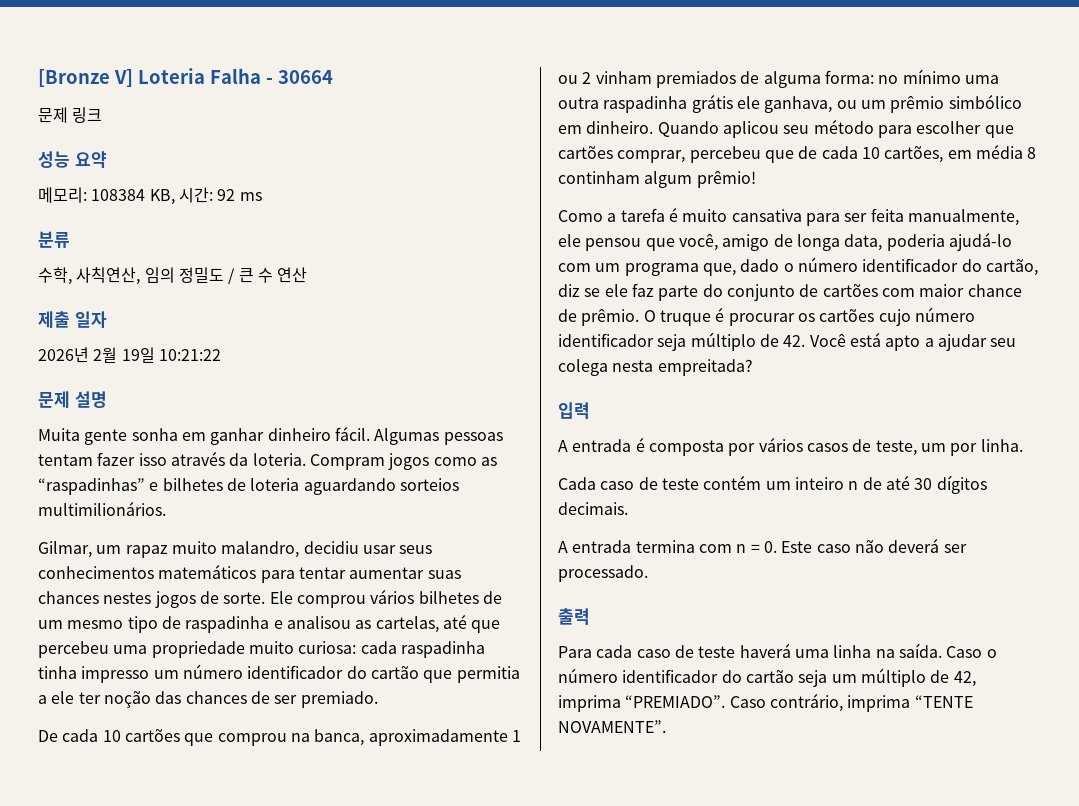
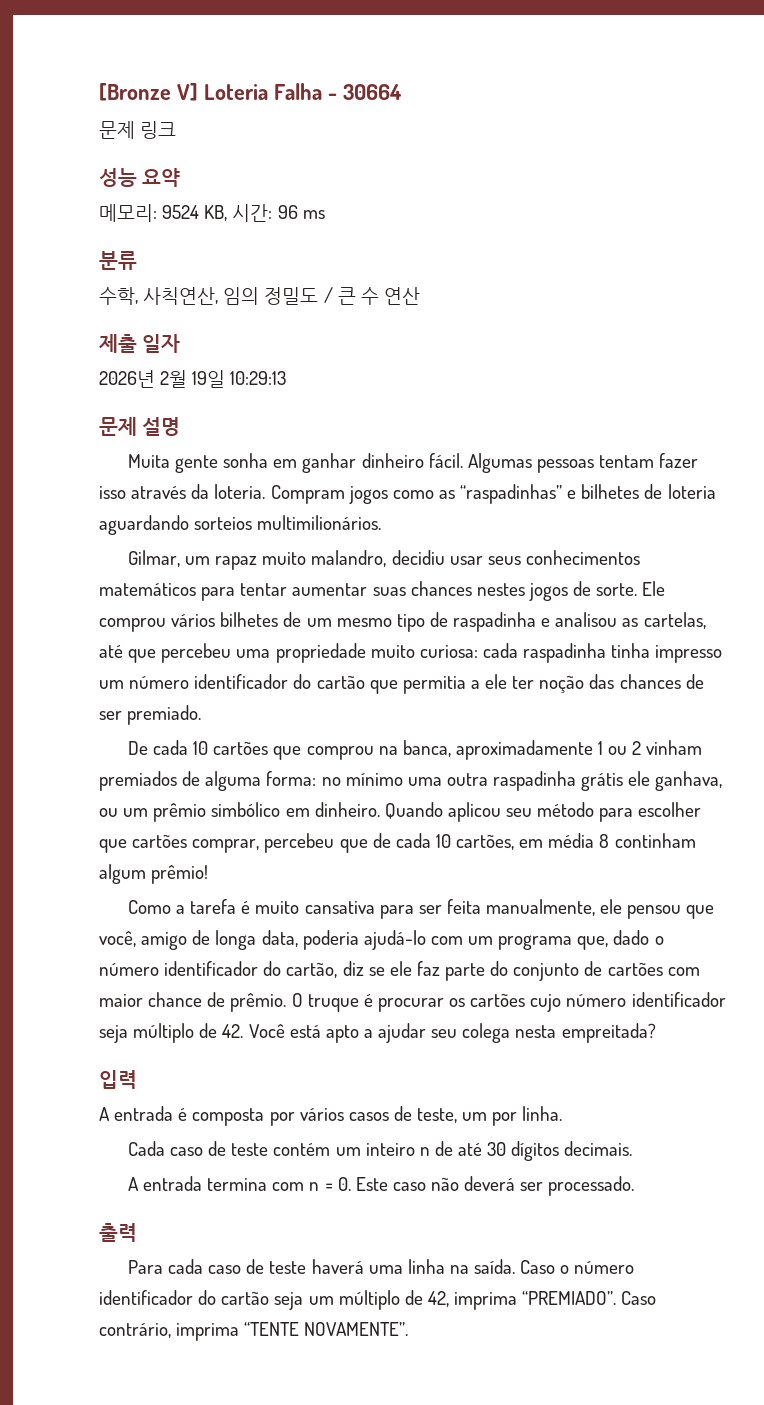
[91,189,146,201] 108384 -> [162,205,200,219] 9524
[217,189,236,201] 92 -> [277,205,298,219] 96
[158,349,221,361] 10:21:22 -> [230,371,287,385] 10:29:13

